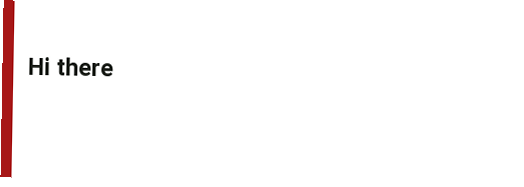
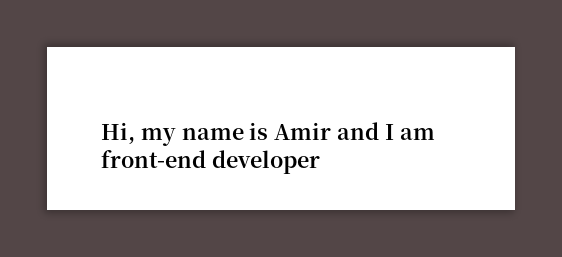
[28,56,115,77] Hi there -> [101,122,435,146] [101,150,320,174] Hi, my name is Amir and I am front-end developer

